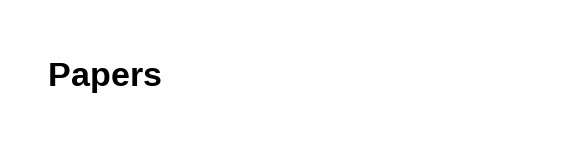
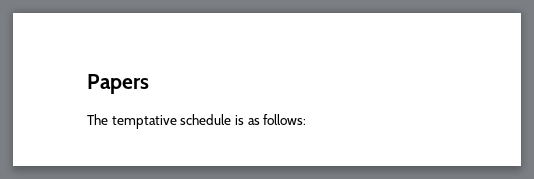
(162, 78) none -> [87,114,307,129] // The temptative schedule is as follows:

